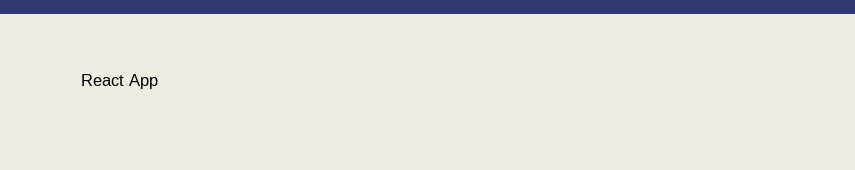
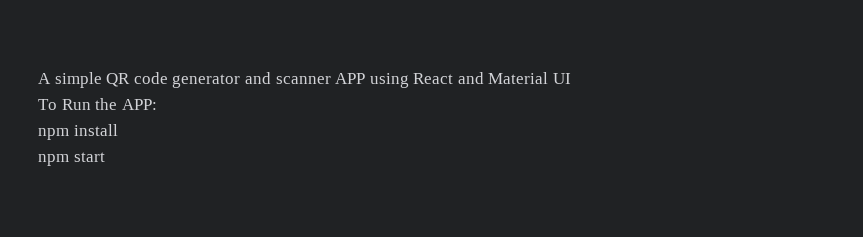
[81,74,158,89] React App -> [38,72,572,88] [38,98,157,110] [38,124,118,140] [38,152,105,166] A simple QR code generator and scanner APP using React and Material UI // To Run the APP: // npm install // npm start

